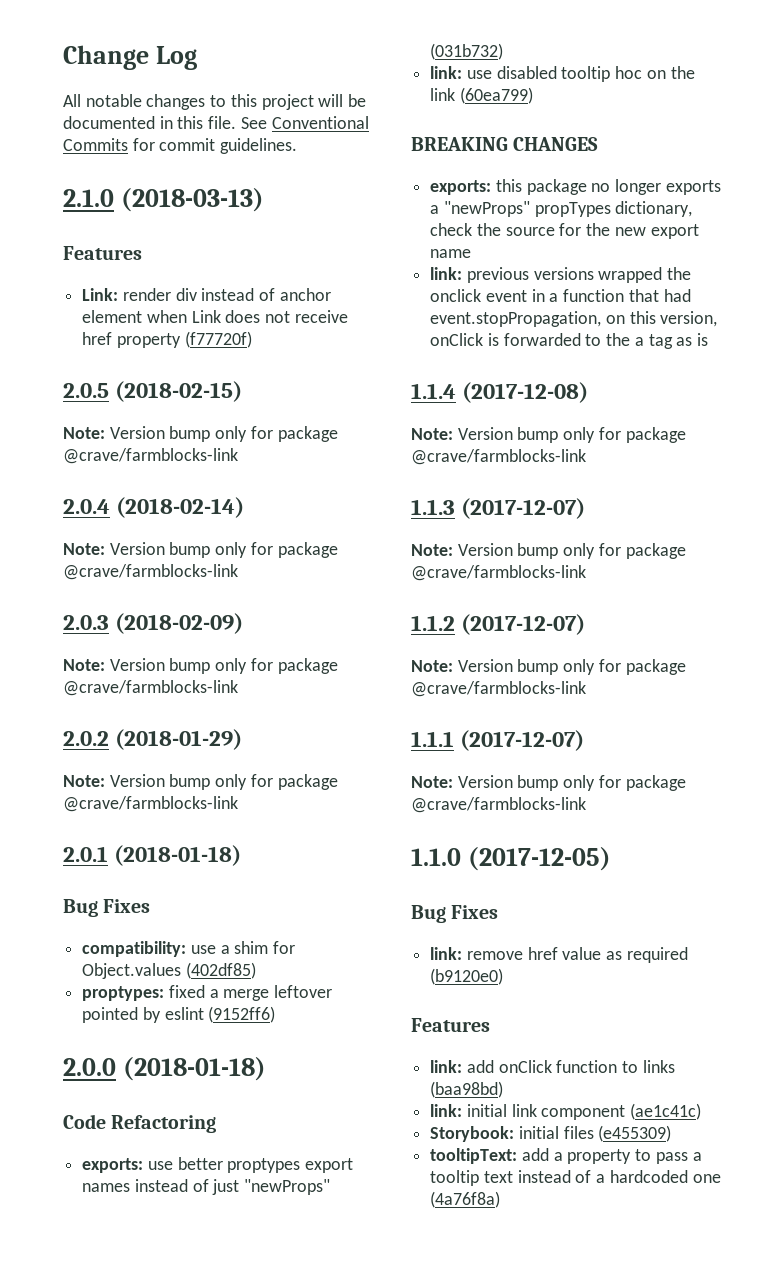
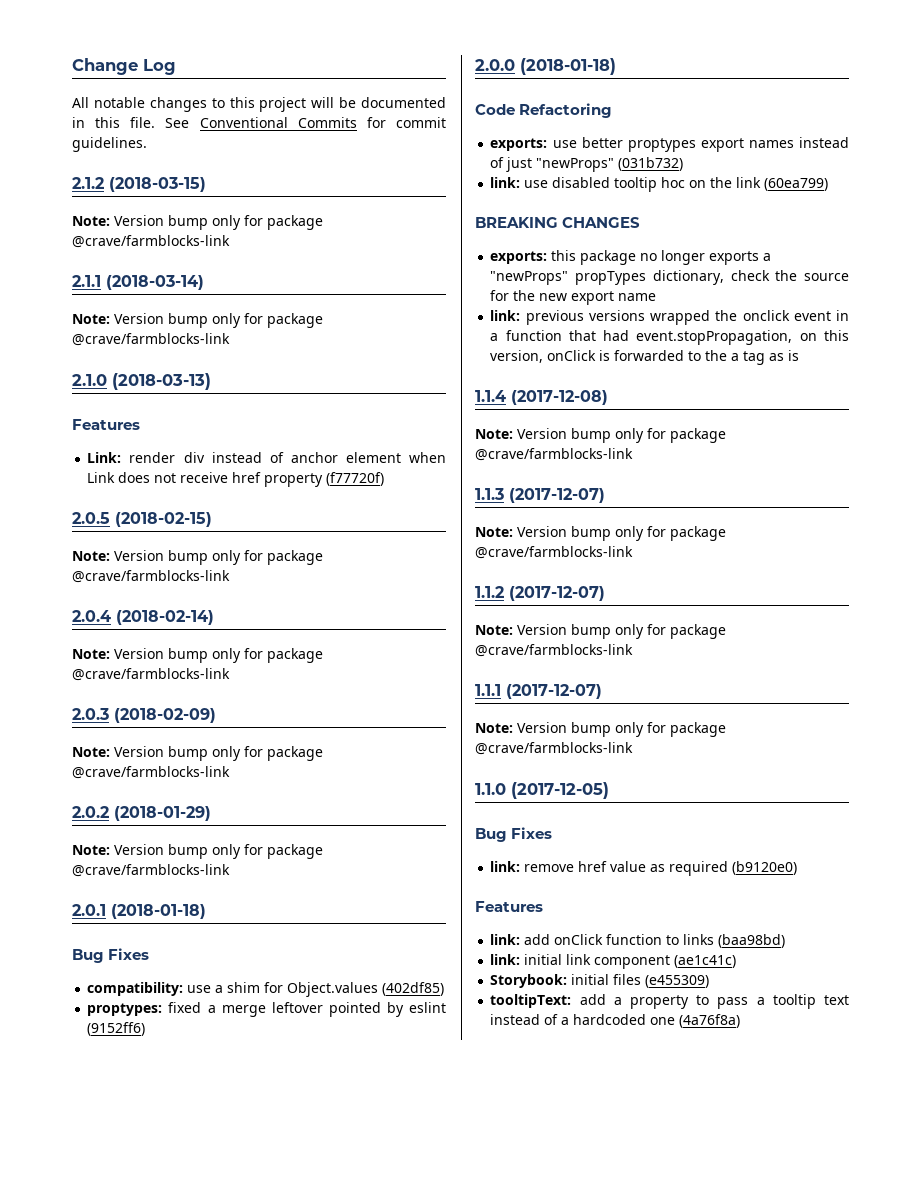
(298, 146) none -> [72,177,206,192] [72,215,323,230] [72,235,230,248] [72,275,204,290] [72,313,323,328] [72,333,230,346] // 2.1.2 (2018-03-15) // Note: Version bump only for package @crave/farmblocks-link // 2.1.1 (2018-03-14) // Note: Version bump only for package @crave/farmblocks-link

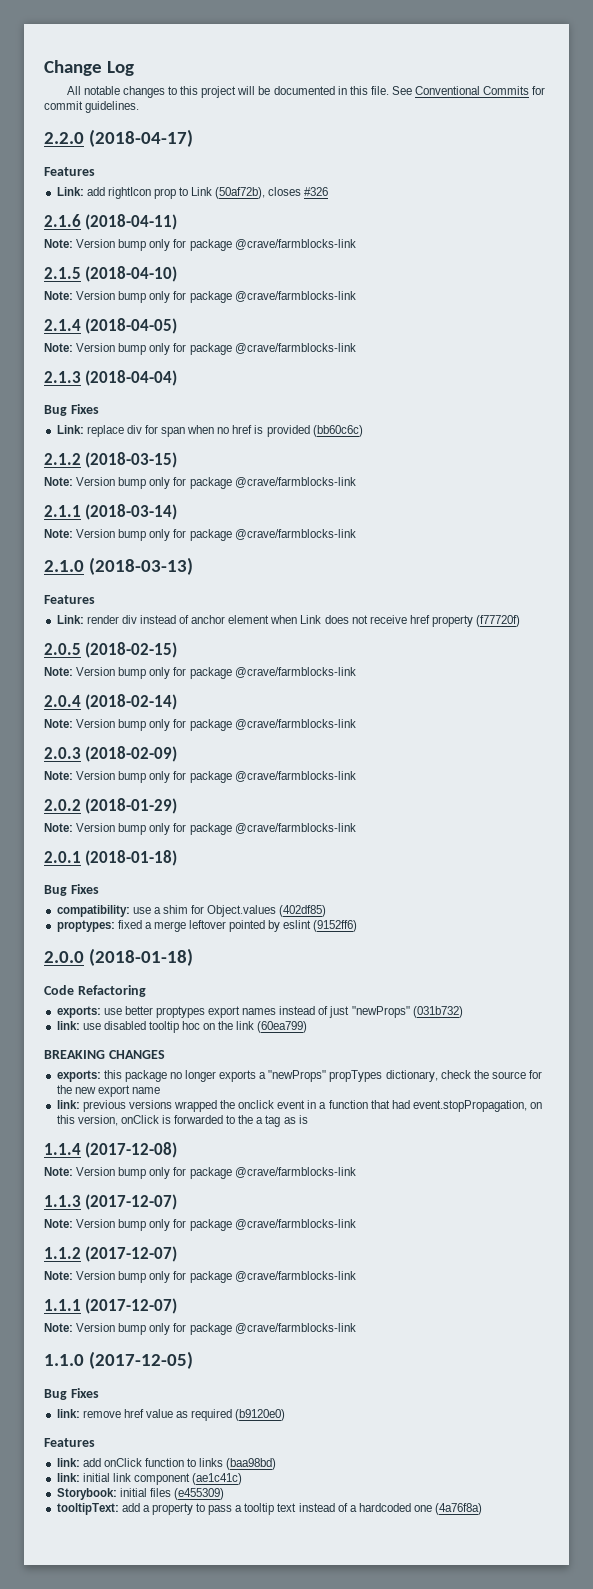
(147, 144) none -> [44,129,194,147] [44,167,95,176] [56,187,329,199] [44,214,178,230] [44,239,356,251] [44,266,178,282] [44,291,356,303] [44,318,178,334] [44,343,356,355] [44,370,178,386] [44,404,99,416] [56,425,363,437] // 2.2.0 (2018-04-17) // Features // Link: add rightIcon prop to Link (50af72b), closes #326 // 2.1.6 (2018-04-11) // Note: Version bump only for package @crave/farmblocks-link // 2.1.5 (2018-04-10) // Note: Version bump only for package @crave/farmblocks-link // 2.1.4 (2018-04-05) // Note: Version bump only for package @crave/farmblocks-link // 2.1.3 (2018-04-04) // Bug Fixes // Link: replace div for span when no href is provided (bb60c6c)

